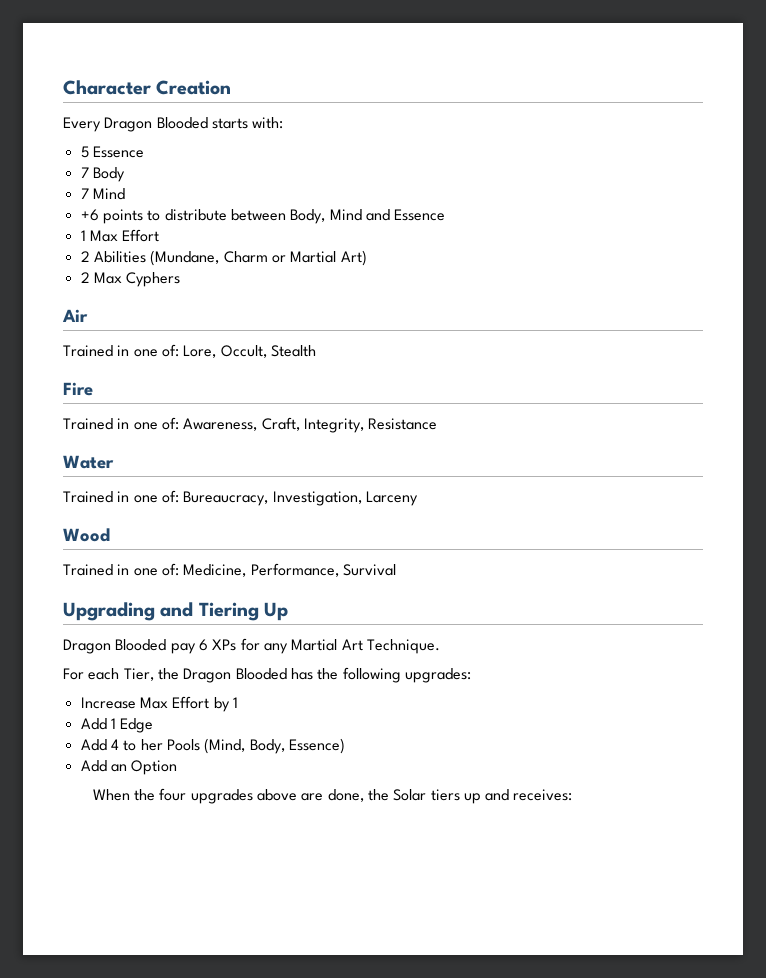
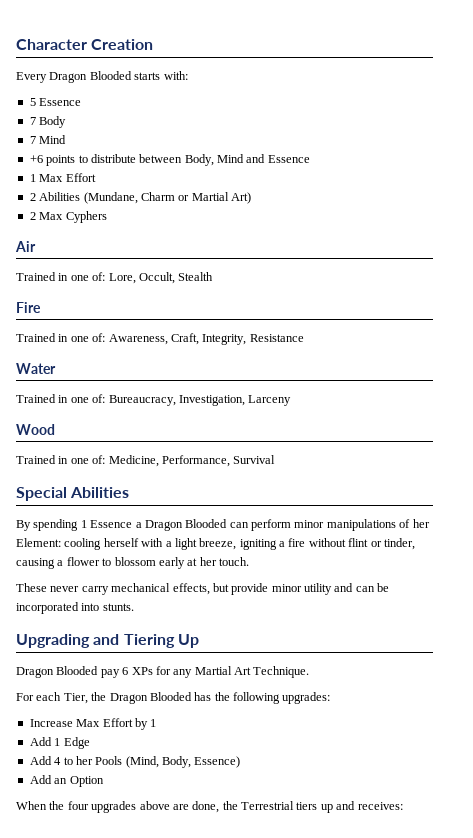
(396, 570) none -> [16,487,130,501] [16,519,430,531] [16,538,415,550] [16,557,249,569] [16,583,390,595] [16,602,134,614] // Special Abilities // By spending 1 Essence a Dragon Blooded can perform minor manipulations of her Element: cooling herself with a light breeze, igniting a fire without flint or tinder, causing a flower to blossom early at her touch. // These never carry mechanical effects, but provide minor utility and can be incorporated into stunts.
[393,789,427,801] Solar -> [241,801,294,810] Terrestrial

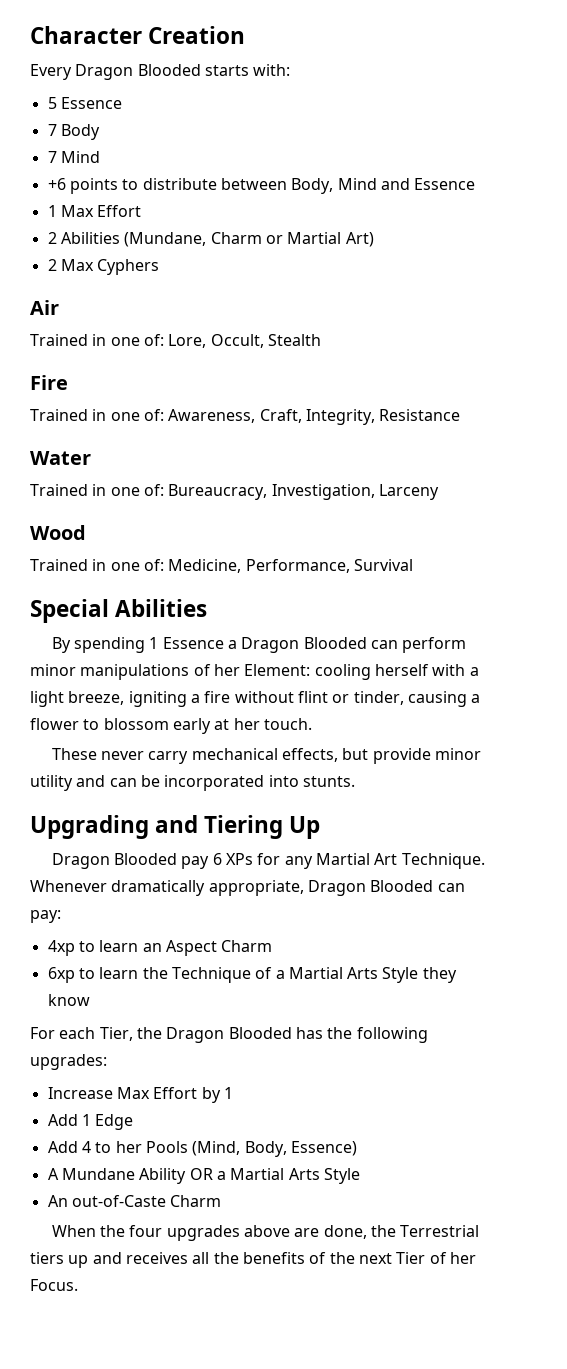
(310, 672) none -> [30,880,465,896] [30,910,61,923] [47,940,273,956] [47,967,457,983] [47,994,90,1006] Whenever dramatically appropriate, Dragon Blooded can pay: // 4xp to learn an Aspect Charm // 6xp to learn the Technique of a Martial Arts Style they know
[29,775,104,787] Add an Option -> [47,1168,360,1184] [47,1195,222,1207] A Mundane Ability OR a Martial Arts Style // An out-of-Caste Charm
[357,802,403,810] receives: -> [125,1252,476,1264] [30,1279,78,1291] receives all the benefits of the next Tier of her Focus.

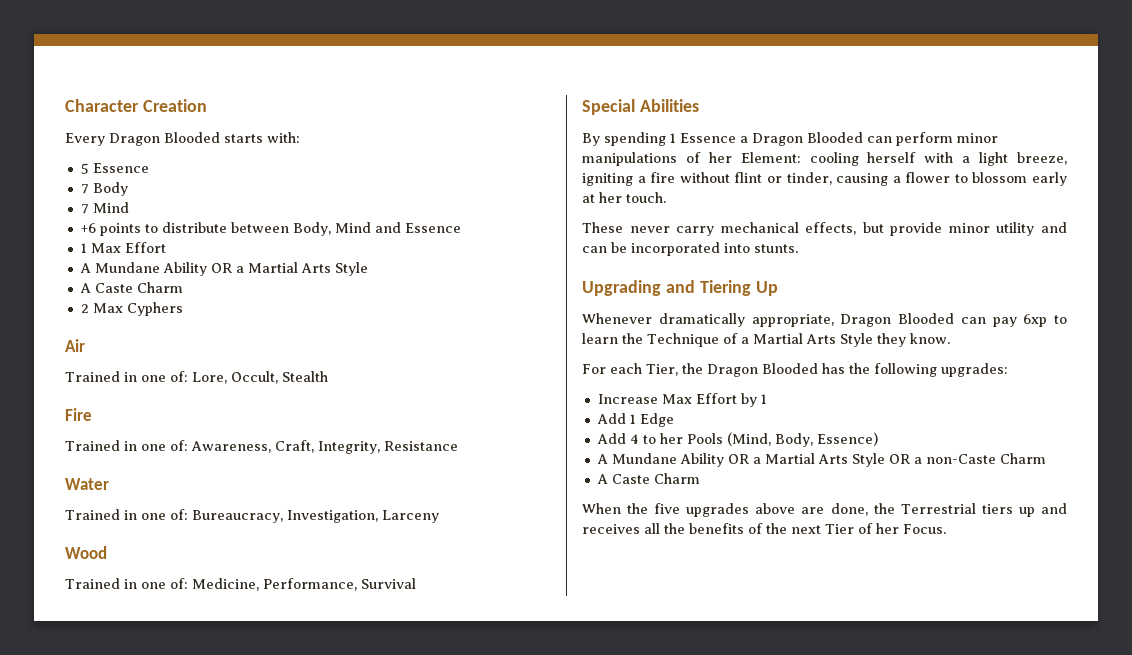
[47,232,374,247] 2 Abilities (Mundane, Charm or Martial Art) -> [79,262,368,276] [79,282,183,293] A Mundane Ability OR a Martial Arts Style // A Caste Charm
[51,853,485,869] Dragon Blooded pay 6 XPs for any Martial Art Technique. -> (778, 288) none
[30,910,61,923] [47,940,273,956] pay: // 4xp to learn an Aspect Charm // -> [992,317,1017,327] pay
[47,994,90,1006] know -> [909,333,950,344] know.
[47,1195,166,1207] // An out-of-Caste -> [888,453,1046,464] [596,474,650,484] OR a non-Caste Charm // A Caste
[129,1225,163,1237] four -> [654,503,681,514] five

